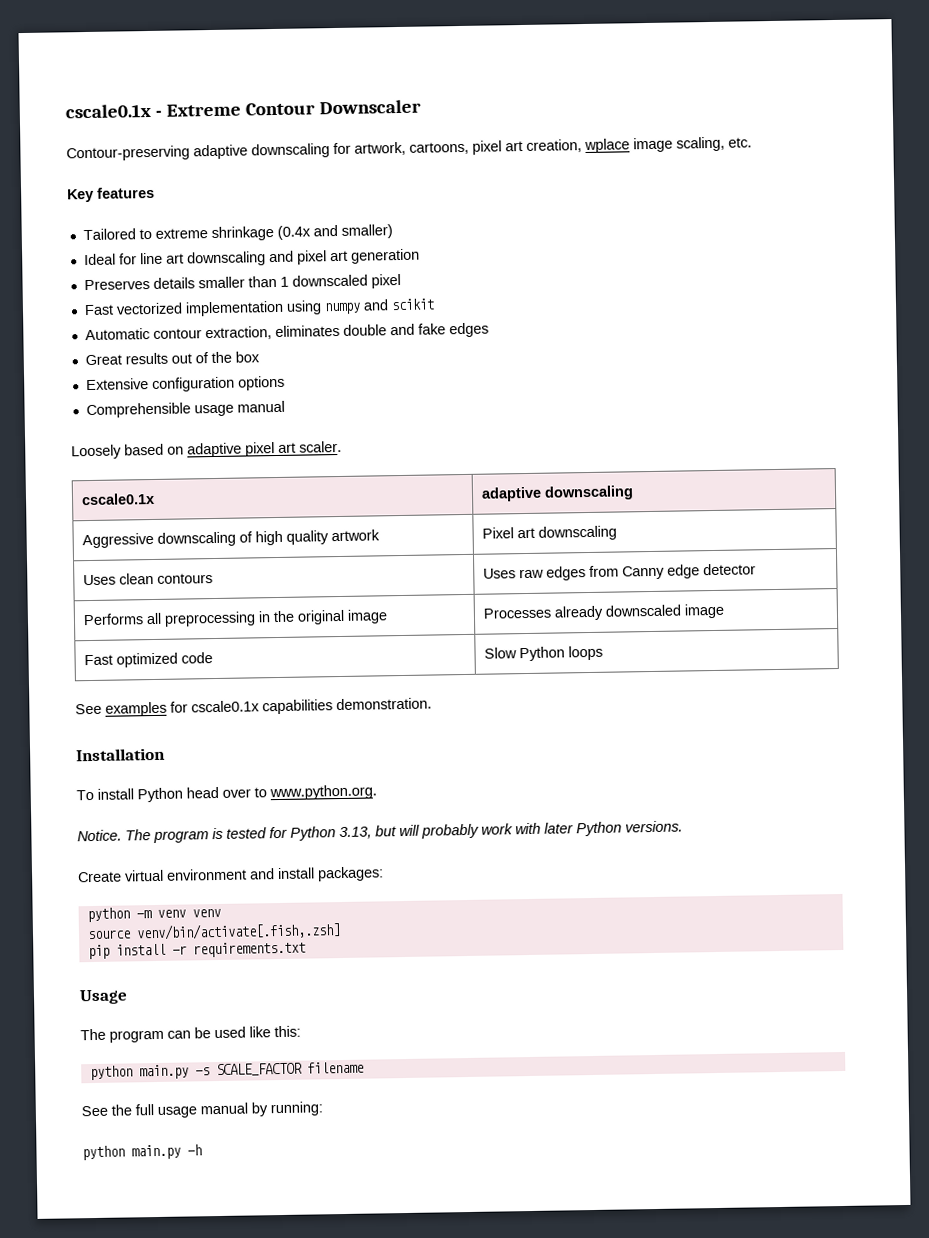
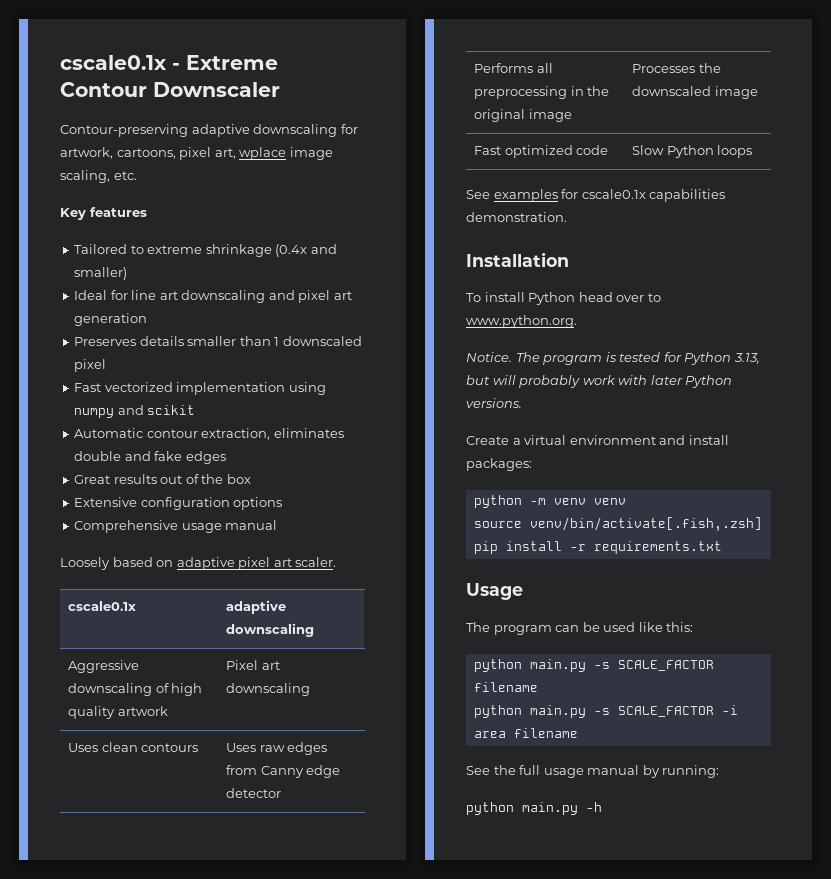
[505,139,582,153] art creation, -> [214,148,236,159] art,
[85,402,191,419] Comprehensible -> [74,520,179,533] Comprehensive
[553,605,604,621] already -> [698,63,721,73] the
(122, 877) none -> [512,438,521,445] a
(364, 1067) none -> [473,705,738,718] [473,728,578,738] // python main.py -s SCALE_FACTOR -i area filename

